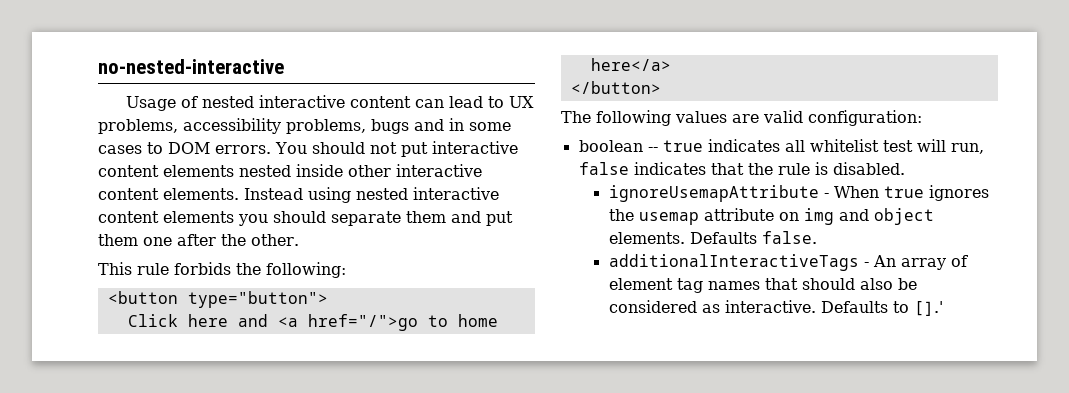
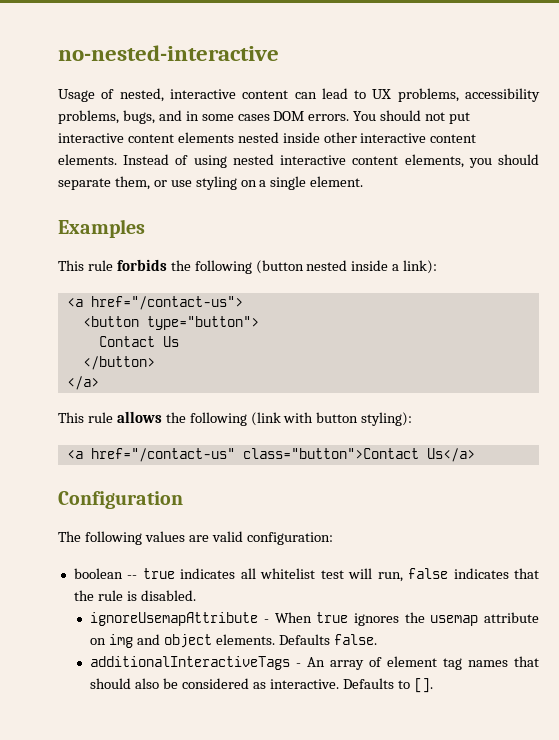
[201,96,254,108] nested -> [119,88,164,102] nested,
[371,119,409,134] bugs -> [122,110,155,124] bugs,
[147,142,163,154] to -> (270, 117) none
(303, 194) none -> [175,155,189,165] of
[163,211,234,223] elements -> [404,154,464,168] elements,
[406,211,513,226] [98,234,299,246] [98,262,346,278] [107,291,328,308] [127,314,498,331] [590,58,671,71] [570,81,661,94] them and put them one after the other. // This rule forbids the following: // <button type="button"> // Click here and <a href="/">go to home here</a> // </button> -> [114,176,364,190] [58,219,145,238] [58,259,438,274] [66,296,243,310] [82,316,259,330] [98,336,179,347] [82,356,155,370] [66,376,99,390] [58,411,413,426] [66,448,475,462] [58,491,183,509] them, or use styling on a single element. // Examples // This rule forbids the following (button nested inside a link): // <a href="/contact-us"> // <button type="button"> // Contact Us // </button> // </a> // This rule allows the following (link with button styling): // <a href="/contact-us" class="button">Contact Us</a> // Configuration
[913,301,943,316] [].' -> [413,678,433,693] [].

